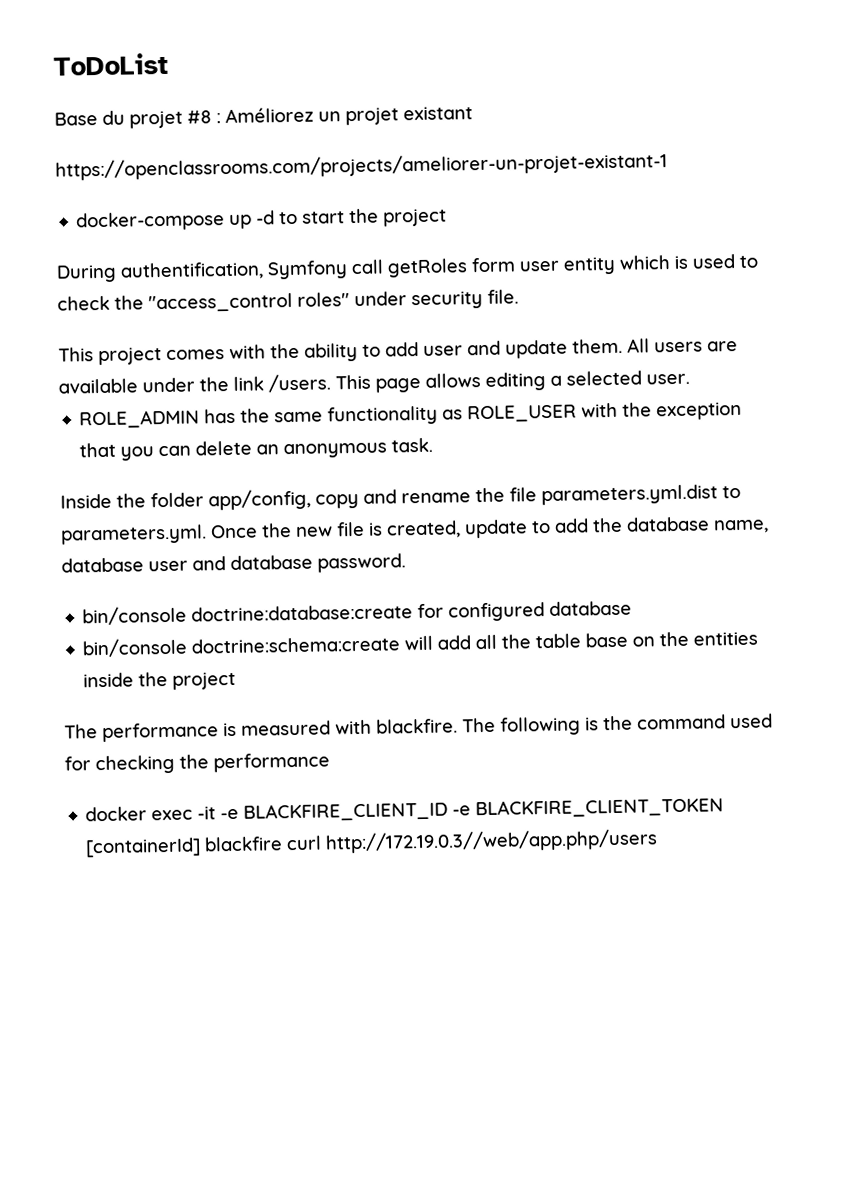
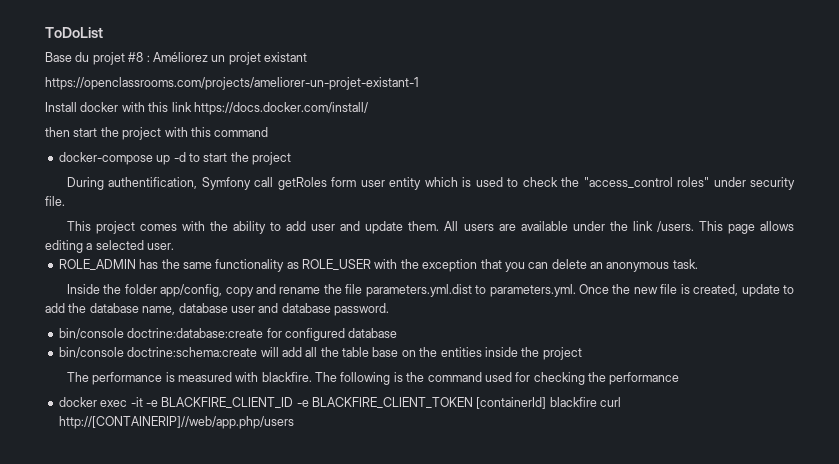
(668, 166) none -> [45,102,368,115] [45,127,269,140] // Install docker with this link https://docs.docker.com/install/ // then start the project with this command
[325,828,659,854] http://172.19.0.3//web/app.php/users -> [58,416,294,429] http://[CONTAINERIP]//web/app.php/users

